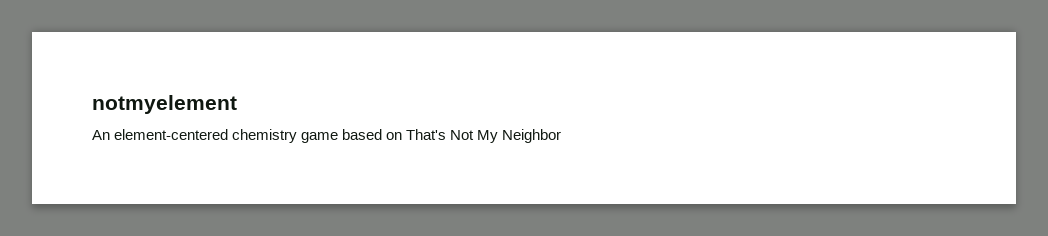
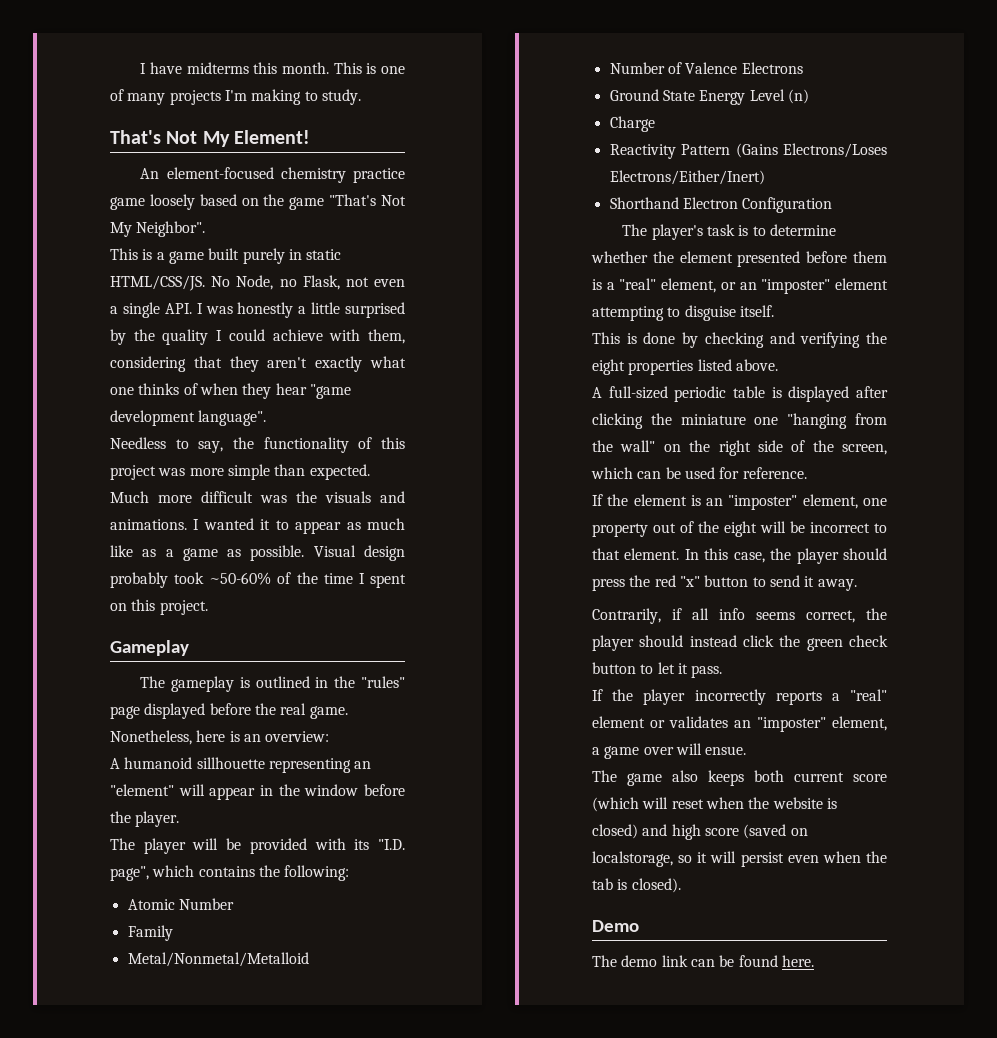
[92,95,237,114] [92,129,562,143] notmyelement // An element-centered chemistry game based on That's Not My Neighbor -> [140,62,405,74] [110,89,361,105] [110,130,310,147] [140,167,405,183] [110,194,406,210] [110,221,206,237] [110,248,342,264] [110,275,405,291] [110,302,405,318] [110,329,405,345] [110,356,406,372] [110,383,351,399] [110,410,267,426] [110,437,405,453] [110,464,370,480] [110,491,405,503] [110,518,405,534] [110,545,405,561] [110,572,406,588] [110,599,208,615] [110,640,189,656] [140,676,406,692] [110,703,348,719] [110,730,330,745] [110,757,372,773] [110,784,405,800] [110,811,180,827] [110,838,406,854] [110,865,350,881] [127,898,234,910] [127,925,173,941] [127,952,309,967] [609,62,803,74] [609,89,809,105] [609,116,655,132] [609,143,887,159] [609,170,765,185] [609,197,833,213] [622,224,837,240] [591,251,887,267] [592,278,888,294] [592,305,774,321] [592,332,887,348] [592,359,778,375] [592,386,888,402] [592,413,887,429] [592,440,887,456] [591,467,807,479] [592,494,887,510] [592,521,887,537] [592,548,887,564] [592,575,857,591] [592,608,887,624] [592,635,888,651] [592,662,723,678] [592,689,887,705] [592,716,887,732] [592,743,747,759] [592,770,887,786] [592,797,837,812] [592,824,808,840] [592,851,887,867] [592,878,681,893] [592,920,639,932] [592,955,814,967] I have midterms this month. This is one of many projects I'm making to study. // That's Not My Element! // An element-focused chemistry practice game loosely based on the game "That's Not My Neighbor". // This is a game built purely in static HTML/CSS/JS. No Node, no Flask, not even a single API. I was honestly a little surprised by the quality I could achieve with them, considering that they aren't exactly what one thinks of when they hear "game development language". // Needless to say, the functionality of this project was more simple than expected. Much more difficult was the visuals and animations. I wanted it to appear as much like as a game as possible. Visual design probably took ~50-60% of the time I spent on this project. // Gameplay // The gameplay is outlined in the "rules" page displayed before the real game. Nonetheless, here is an overview: // A humanoid sillhouette representing an "element" will appear in the window before the player. // The player will be provided with its "I.D. page", which contains the following: // Atomic Number // Family // Metal/Nonmetal/Metalloid // Number of Valence Electrons // Ground State Energy Level (n) // Charge // Reactivity Pattern (Gains Electrons/Loses Electrons/Either/Inert) // Shorthand Electron Configuration // The player's task is to determine whether the element presented before them is a "real" element, or an "imposter" element attempting to disguise itself. // This is done by checking and verifying the eight properties listed above. // A full-sized periodic table is displayed after clicking the miniature one "hanging from the wall" on the right side of the screen, which can be used for reference. // If the element is an "imposter" element, one property out of the eight will be incorrect to that element. In this case, the player should press the red "x" button to send it away. // Contrarily, if all info seems correct, the player should instead click the green check button to let it pass. // If the player incorrectly reports a "real" element or validates an "imposter" element, a game over will ensue. // The game also keeps both current score (which will reset when the website is closed) and high score (saved on localstorage, so it will persist even when the tab is closed). // Demo // The demo link can be found here.

